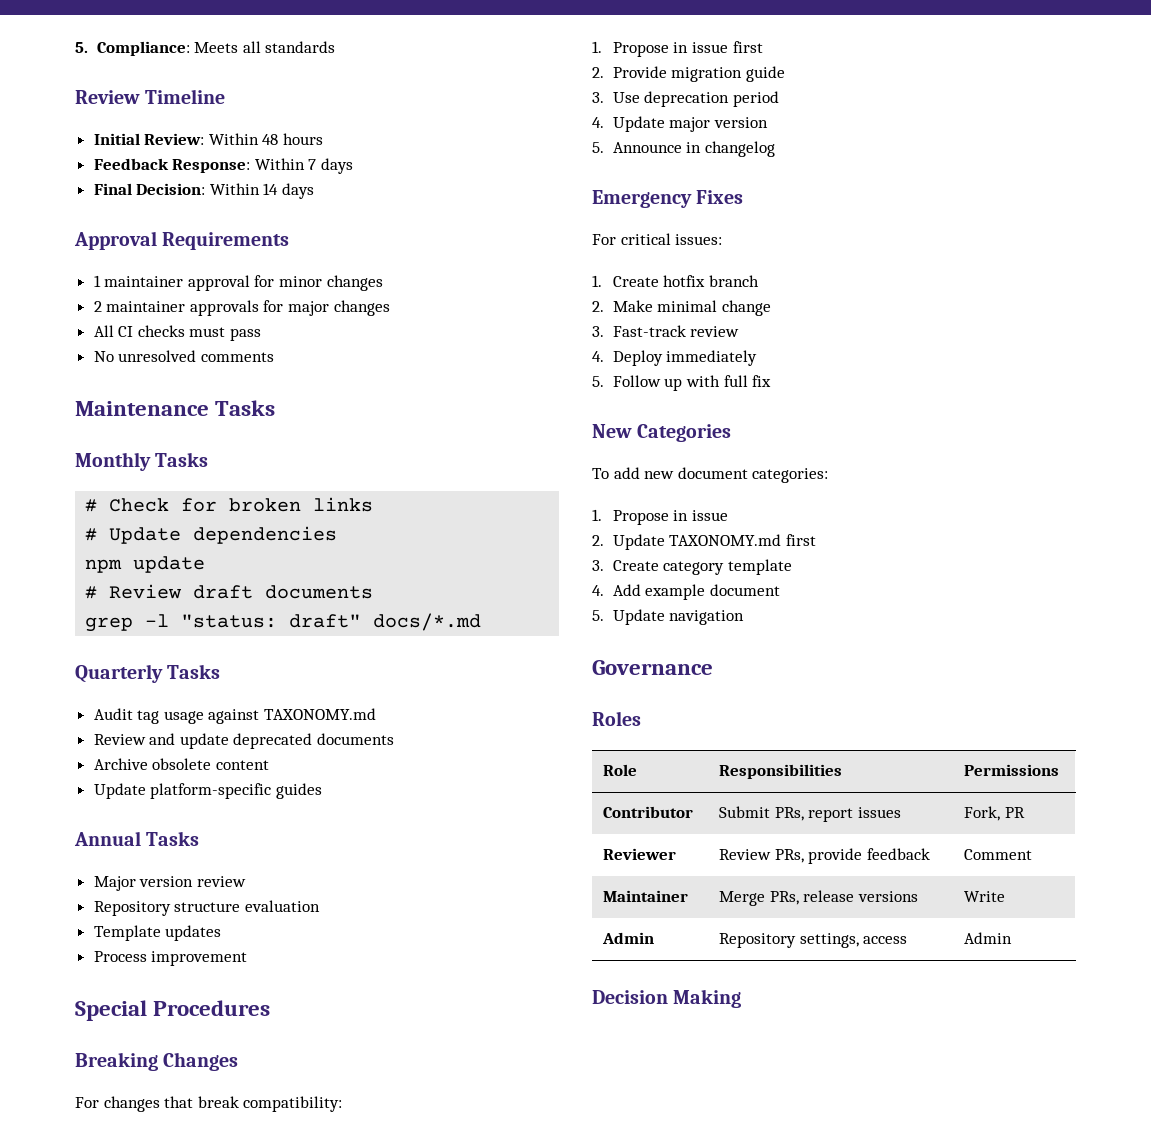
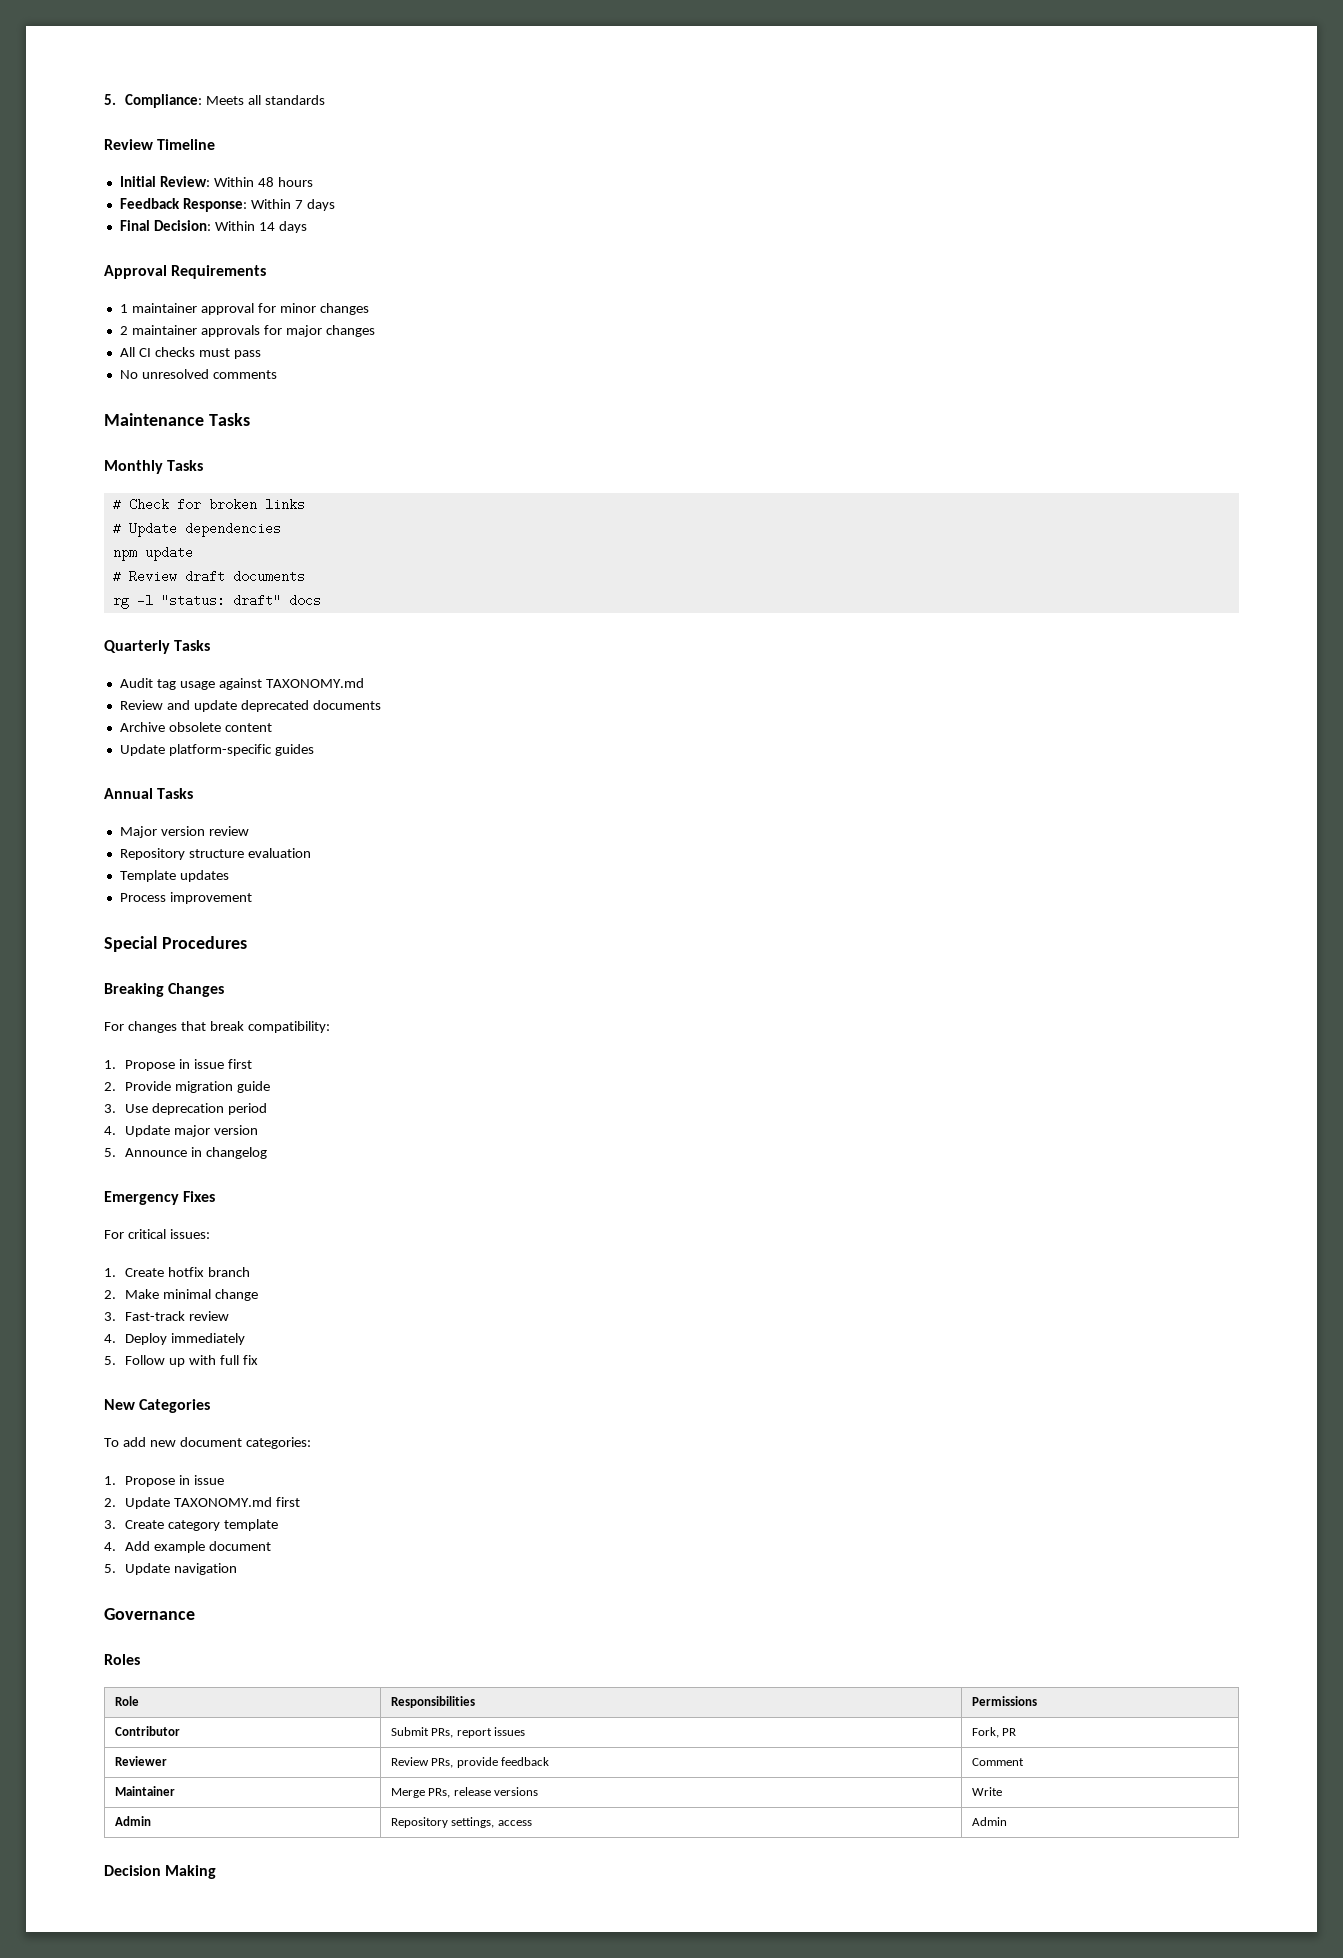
[85,617,134,632] grep -> [112,598,129,609] rg
[373,613,482,631] docs/*.md -> [288,594,321,607] docs

